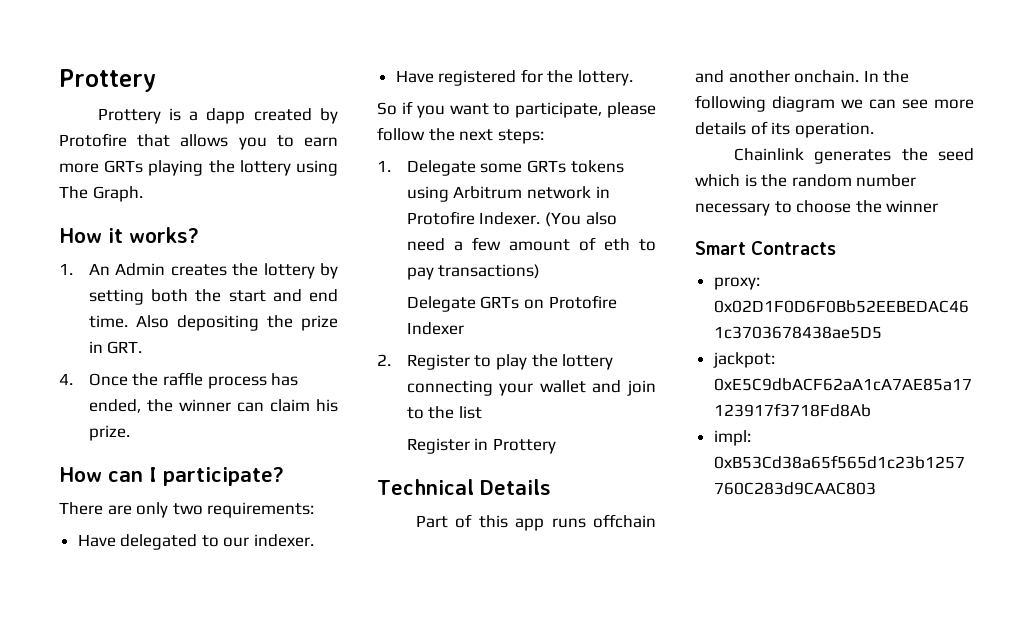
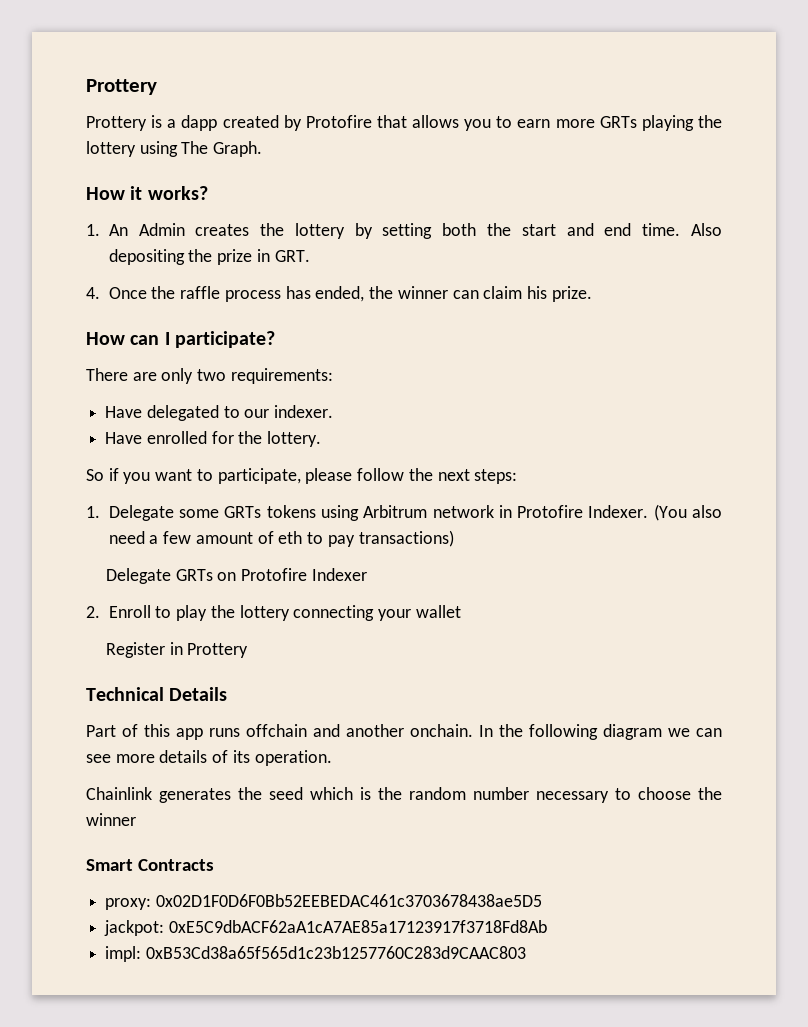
[438,70,517,86] registered -> [146,431,207,444] enrolled
[406,354,470,370] Register -> [108,605,151,618] Enroll
[592,380,656,396] [406,406,483,419] and join to the list -> (461, 611) none

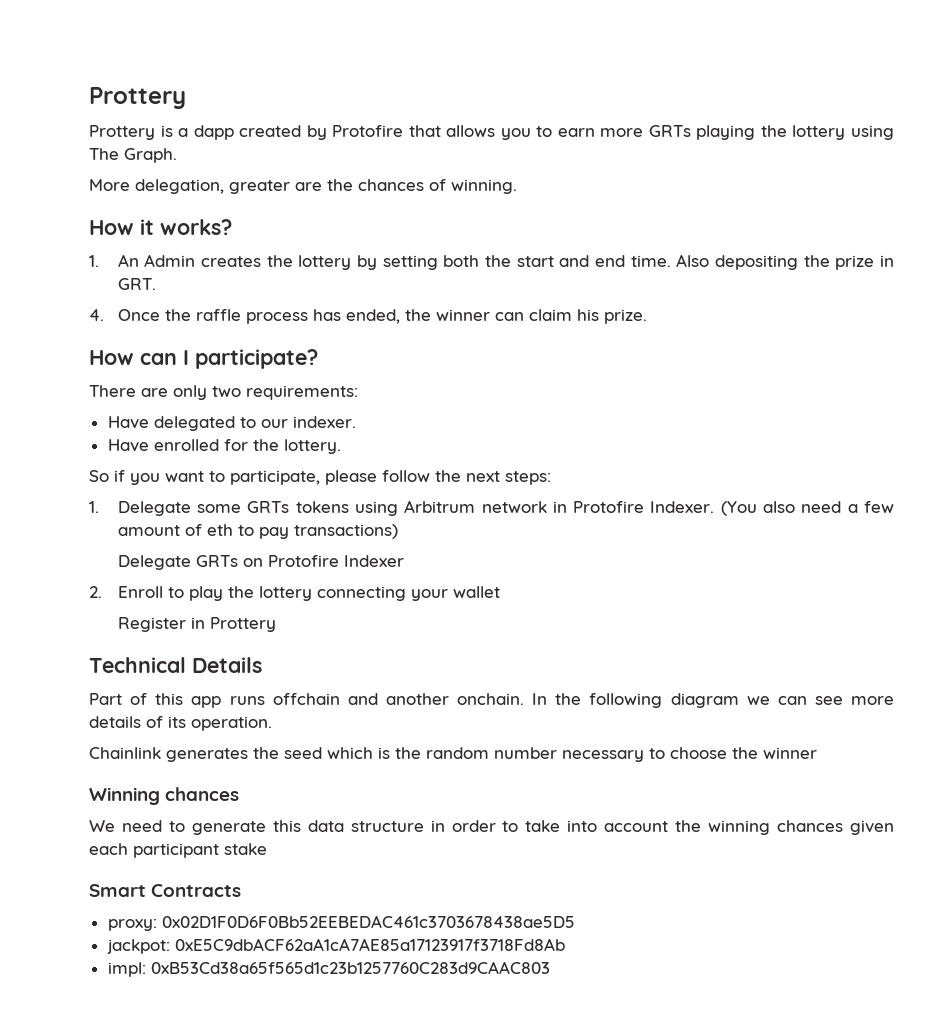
(263, 149) none -> [89,179,517,194] // More delegation, greater are the chances of winning.
(136, 819) none -> [89,787,240,805] [89,820,894,835] [89,843,267,858] // Winning chances // We need to generate this data structure in order to take into account the winning chances given each participant stake

